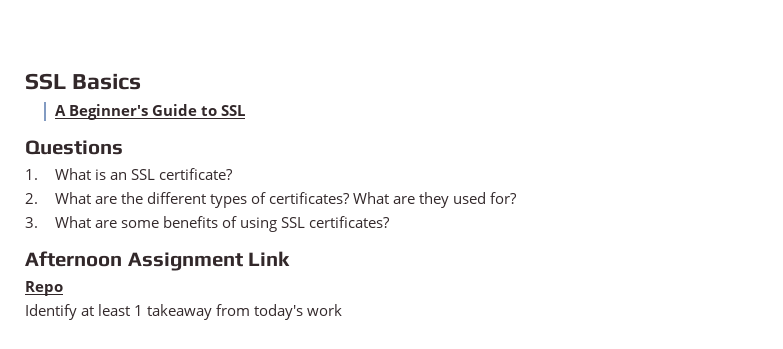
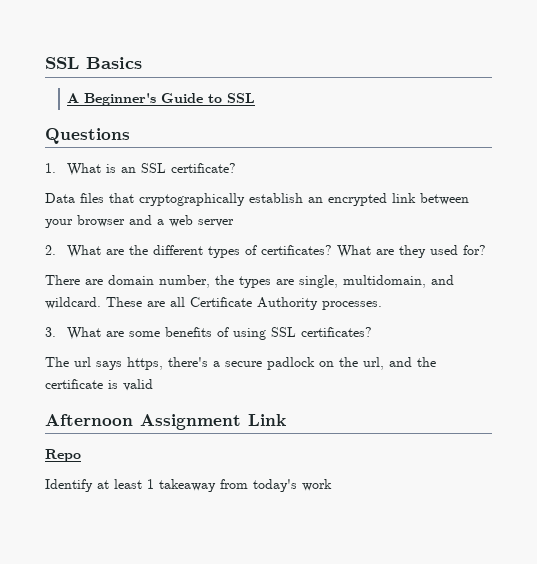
(233, 174) none -> [45,193,469,206] [45,215,234,228] // Data files that cryptographically establish an encrypted link between your browser and a web server
(518, 198) none -> [45,275,454,288] [45,297,382,310] // There are domain number, the types are single, multidomain, and wildcard. These are all Certificate Authority processes.
(390, 222) none -> [45,357,436,370] [45,379,153,391] // The url says https, there's a secure padlock on the url, and the certificate is valid

